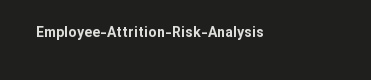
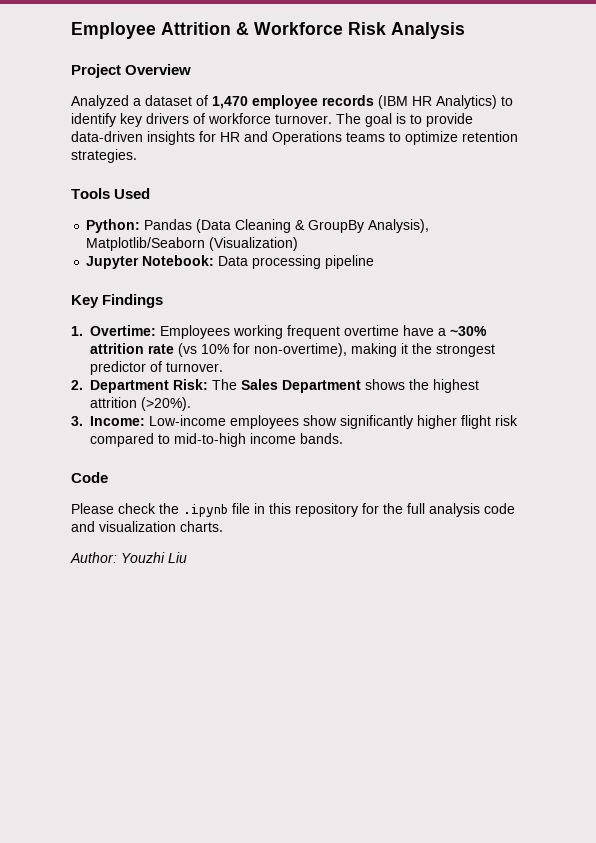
[36,26,264,40] Employee-Attrition-Risk-Analysis -> [71,22,465,39] [71,64,192,78] [71,95,513,109] [71,113,473,127] [71,131,518,145] [71,149,137,163] [71,188,151,199] [86,219,430,233] [86,237,299,251] [86,255,375,269] [71,294,164,308] [71,325,487,339] [90,343,495,357] [90,361,223,375] [71,379,479,393] [90,397,191,411] [71,415,518,429] [90,433,343,447] [71,472,108,483] [71,503,515,517] [71,521,223,532] [70,552,187,563] Employee Attrition & Workforce Risk Analysis // Project Overview // Analyzed a dataset of 1,470 employee records (IBM HR Analytics) to identify key drivers of workforce turnover. The goal is to provide data-driven insights for HR and Operations teams to optimize retention strategies. // Tools Used // Python: Pandas (Data Cleaning & GroupBy Analysis), Matplotlib/Seaborn (Visualization) // Jupyter Notebook: Data processing pipeline // Key Findings // 1. Overtime: Employees working frequent overtime have a ~30% attrition rate (vs 10% for non-overtime), making it the strongest predictor of turnover. // 2. Department Risk: The Sales Department shows the highest attrition (>20%). // 3. Income: Low-income employees show significantly higher flight risk compared to mid-to-high income bands. // Code // Please check the .ipynb file in this repository for the full analysis code and visualization charts. // Author: Youzhi Liu

